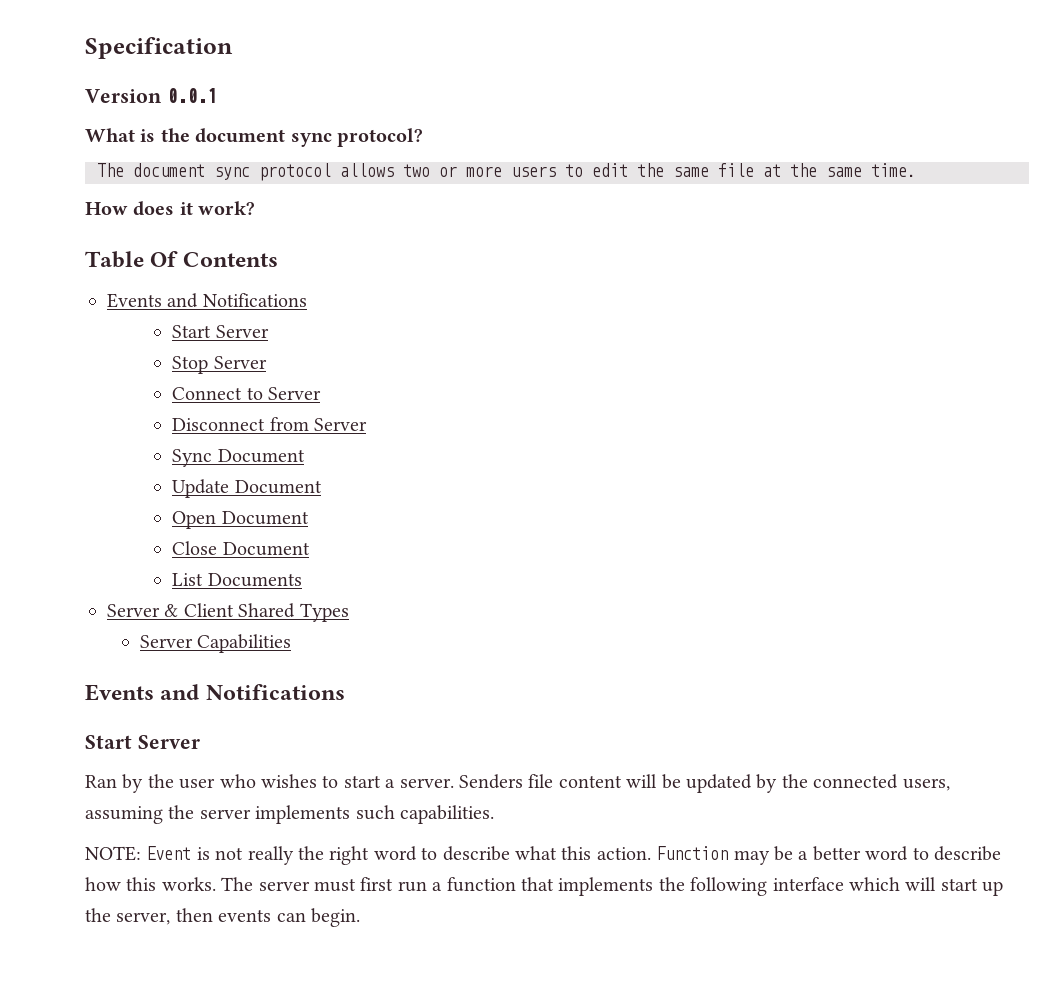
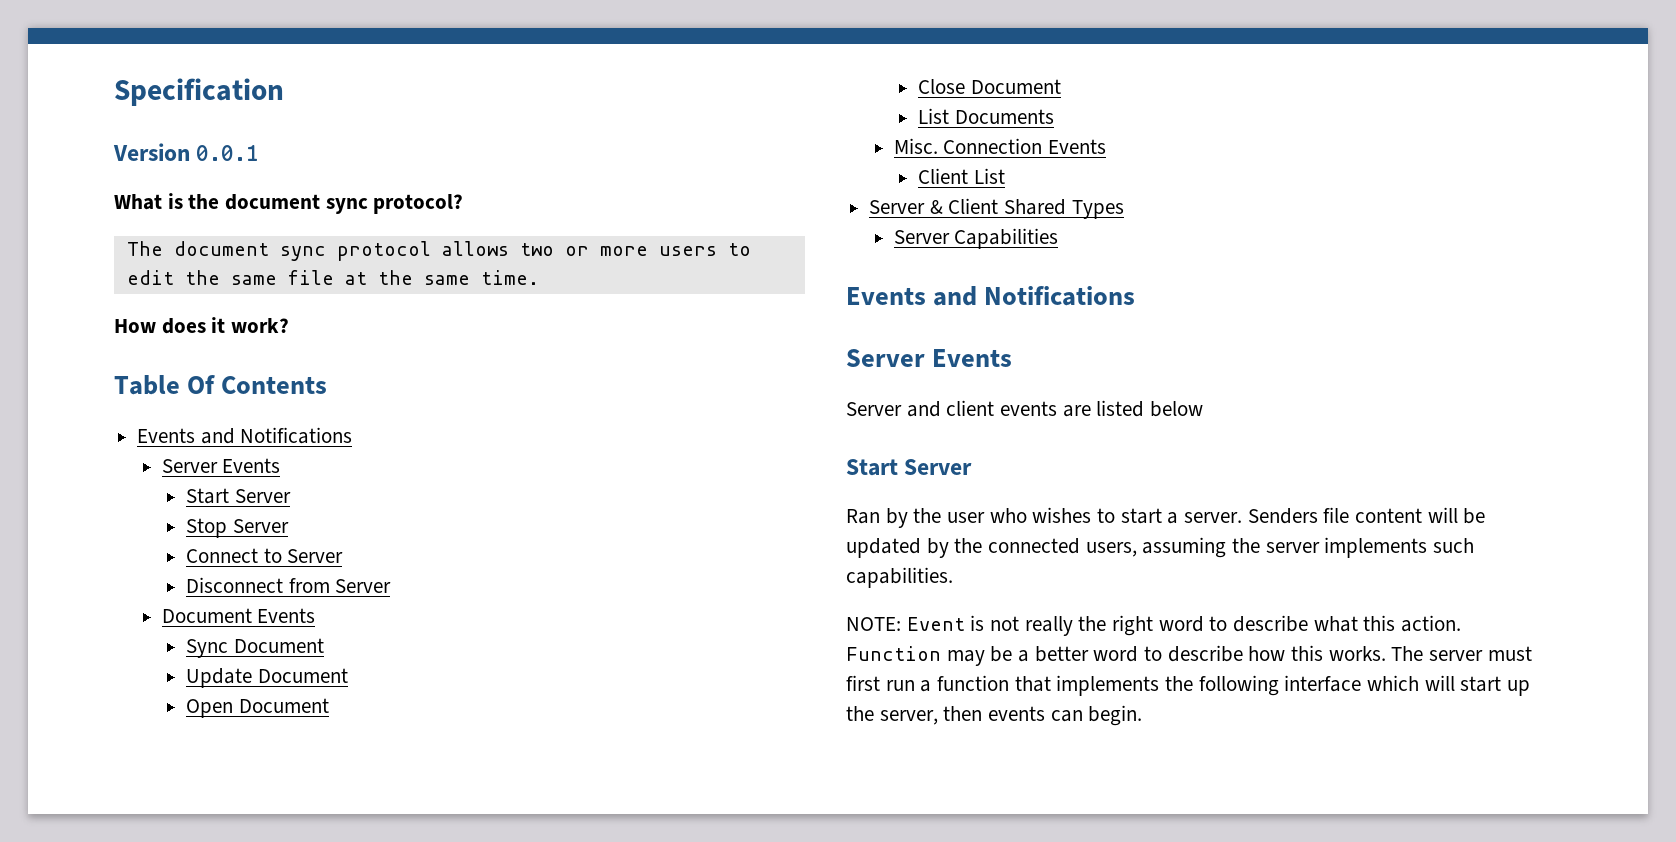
(307, 300) none -> [161,458,281,473] // Server Events
(368, 424) none -> [161,608,316,623] // Document Events
(302, 580) none -> [893,138,1106,154] [917,168,1005,184] // Misc. Connection Events // Client List
(345, 692) none -> [846,349,1013,367] [846,400,1204,417] // Server Events // Server and client events are listed below

